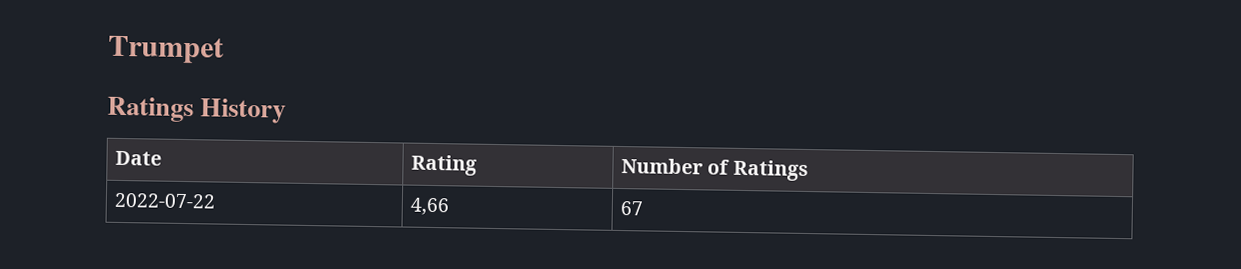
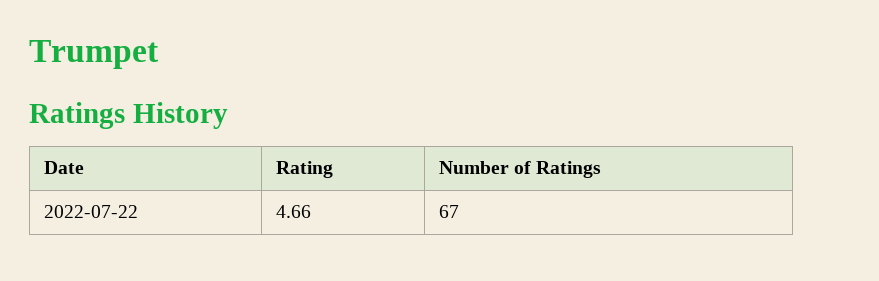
[410,197,450,216] 4,66 -> [275,205,311,218] 4.66

